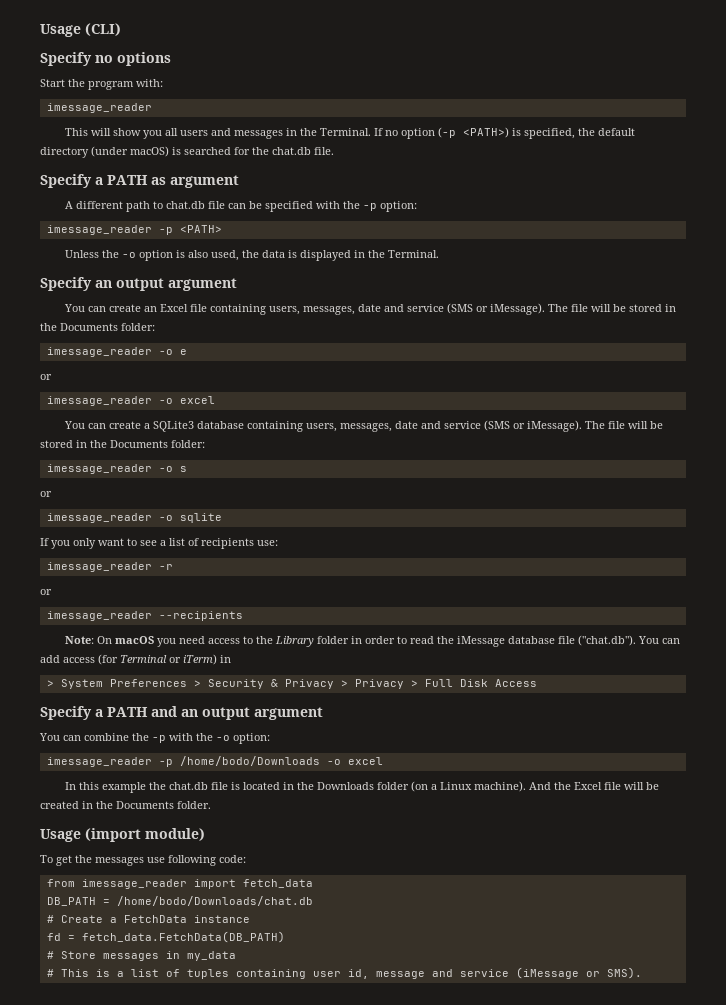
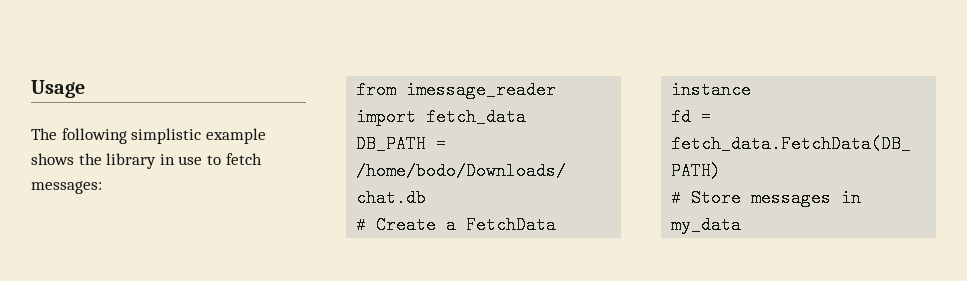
[40,23,121,37] [40,52,171,66] [40,79,163,90] [46,103,152,113] [65,127,636,139] [40,146,334,158] [40,174,239,188] [65,201,418,212] [46,225,222,235] [65,250,440,261] [40,277,237,291] [64,303,677,315] [40,323,155,331] [46,347,187,357] [40,374,52,380] [46,396,215,406] [64,420,664,432] [40,440,205,448] [46,464,187,474] [40,491,52,497] [46,513,222,523] [40,538,278,549] [46,562,173,572] [40,589,52,595] [46,611,243,621] [65,635,681,647] [40,654,231,665] [46,679,537,689] [40,706,323,720] [39,733,270,744] [46,756,383,767] [65,781,660,793] [40,801,211,809] [40,828,205,842] [40,855,246,866] Usage (CLI) // Specify no options // Start the program with: // imessage_reader // This will show you all users and messages in the Terminal. If no option (-p <PATH>) is specified, the default directory (under macOS) is searched for the chat.db file. // Specify a PATH as argument // A different path to chat.db file can be specified with the -p option: // imessage_reader -p <PATH> // Unless the -o option is also used, the data is displayed in the Terminal. // Specify an output argument // You can create an Excel file containing users, messages, date and service (SMS or iMessage). The file will be stored in the Documents folder: // imessage_reader -o e // or // imessage_reader -o excel // You can create a SQLite3 database containing users, messages, date and service (SMS or iMessage). The file will be stored in the Documents folder: // imessage_reader -o s // or // imessage_reader -o sqlite // If you only want to see a list of recipients use: // imessage_reader -r // or // imessage_reader --recipients // Note: On macOS you need access to the Library folder in order to read the iMessage database file ("chat.db"). You can add access (for Terminal or iTerm) in // > System Preferences > Security & Privacy > Privacy > Full Disk Access // Specify a PATH and an output argument // You can combine the -p with the -o option: // imessage_reader -p /home/bodo/Downloads -o excel // In this example the chat.db file is located in the Downloads folder (on a Linux machine). And the Excel file will be created in the Documents folder. // Usage (import module) // To get the messages use following code: -> [31,80,85,98] [31,128,266,144] [31,153,262,169] [31,181,102,194] Usage // The following simplistic example shows the library in use to fetch messages:
[46,967,642,979] // # This is a list of tuples containing user id, message and service (iMessage or SMS). -> (742, 225) none

